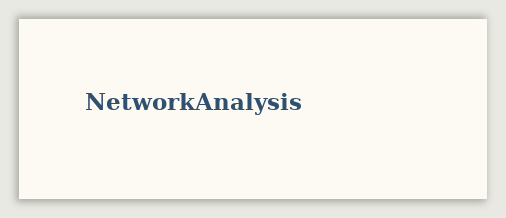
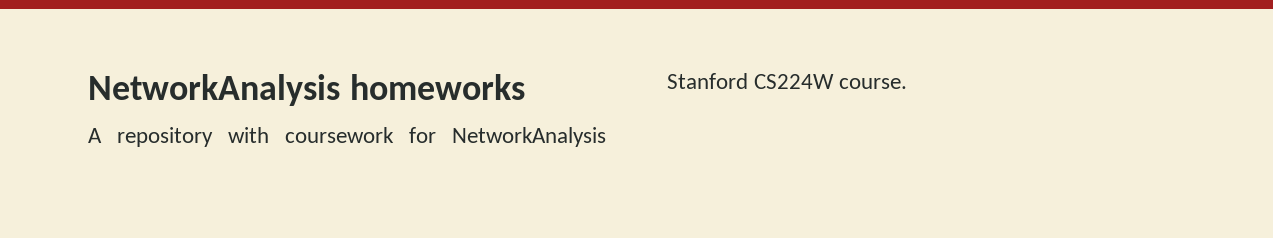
[85,93,302,115] NetworkAnalysis -> [88,74,525,106] [88,127,606,147] [667,73,908,89] NetworkAnalysis homeworks // A repository with coursework for NetworkAnalysis Stanford CS224W course.

